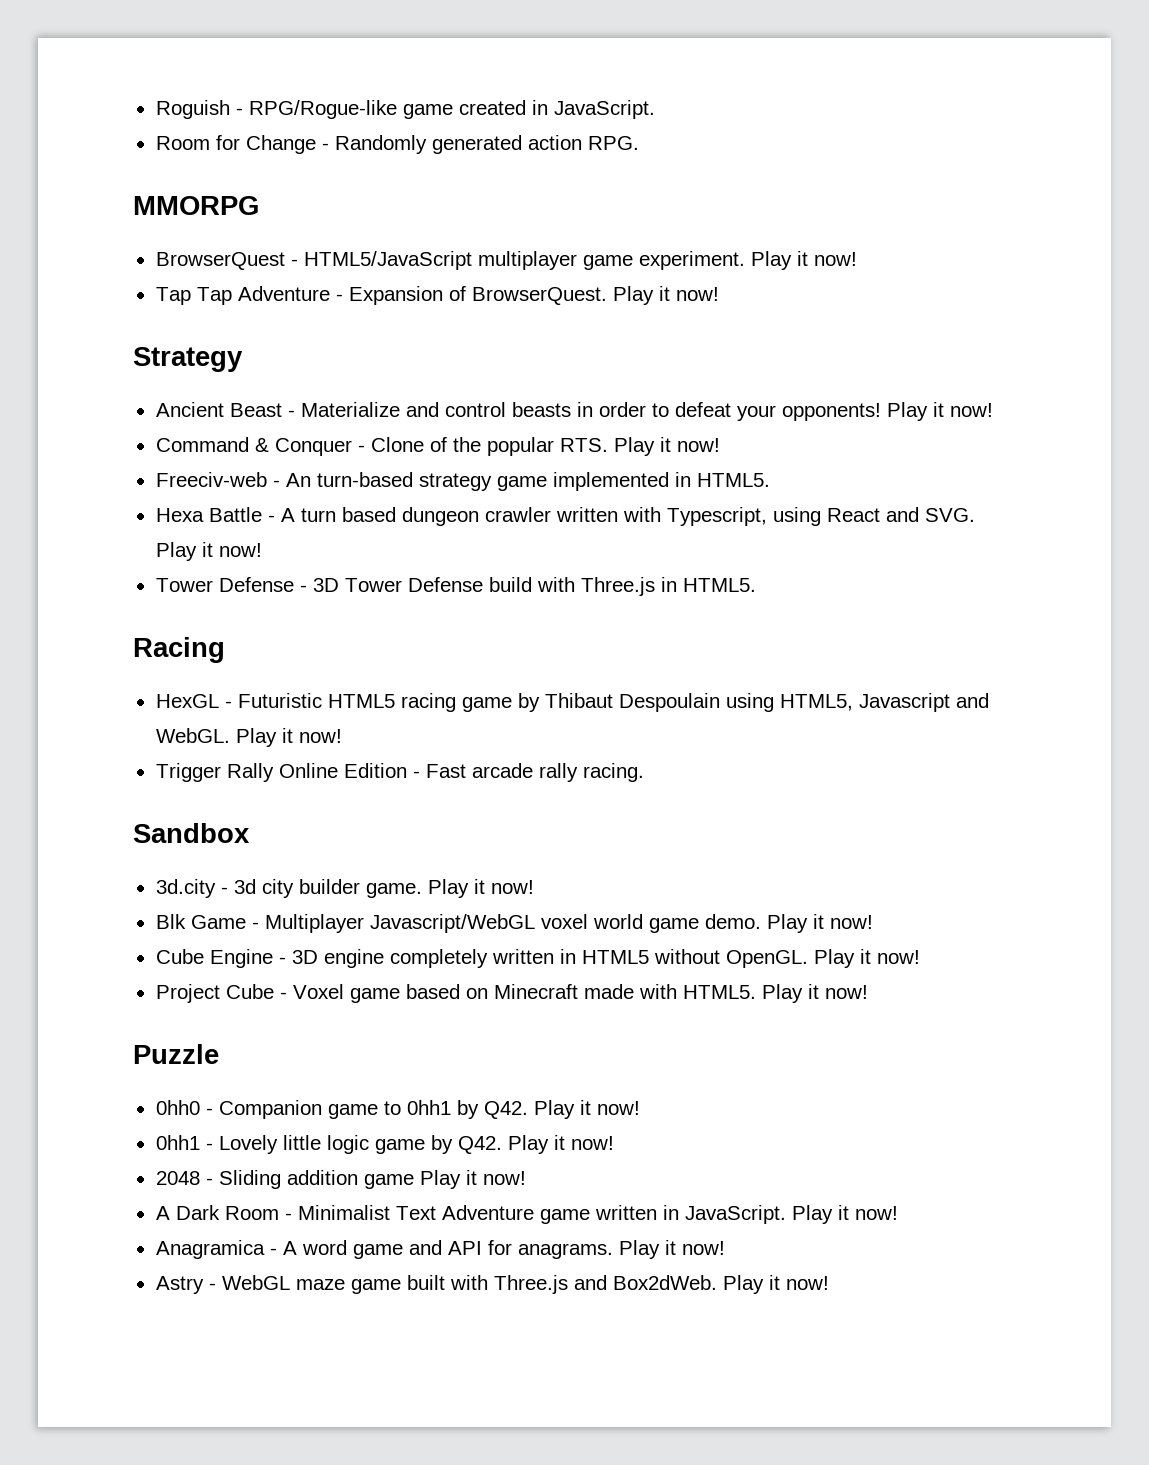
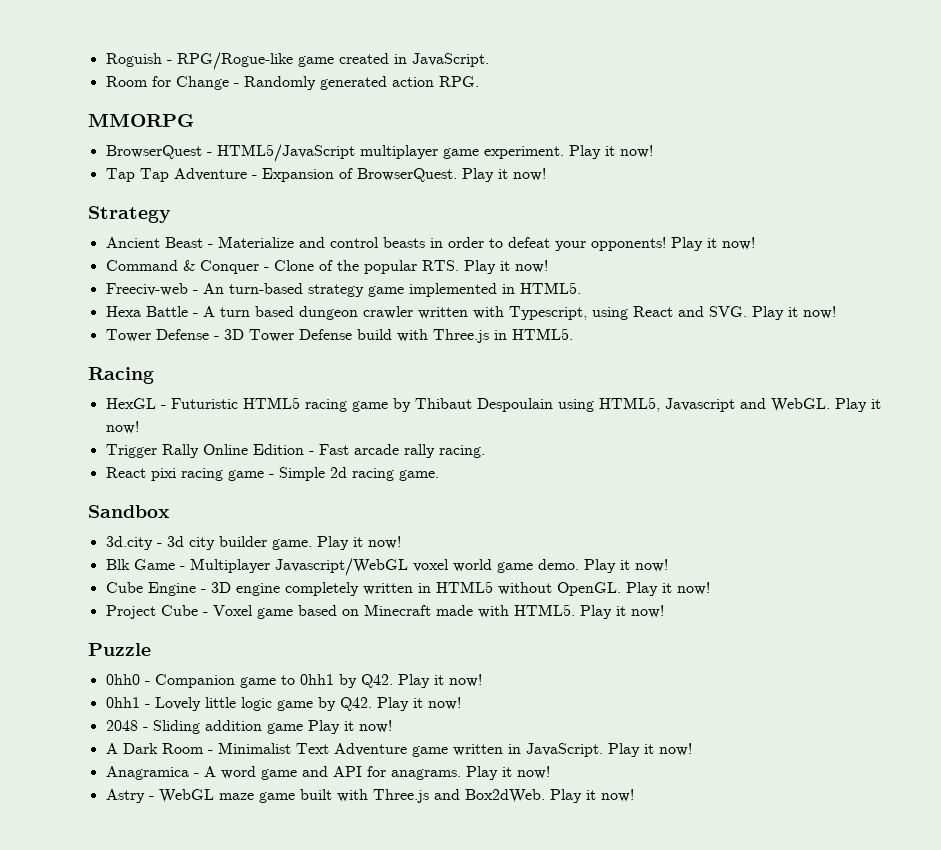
(644, 772) none -> [105,467,439,481] // React pixi racing game - Simple 2d racing game.

